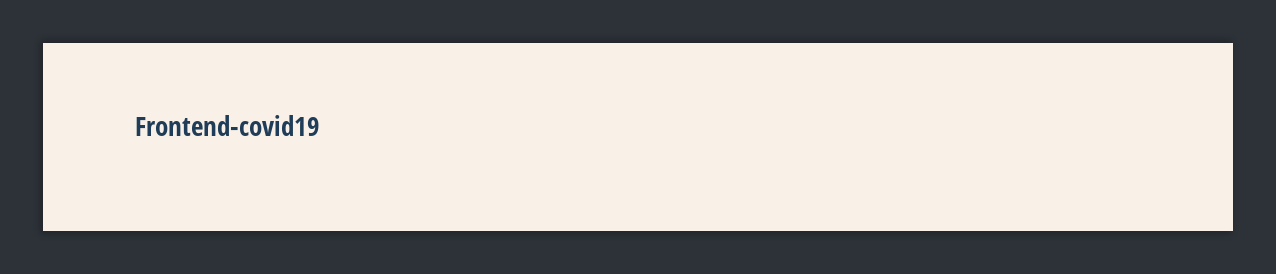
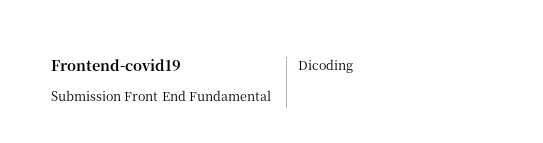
(320, 125) none -> [51,90,272,101] [298,59,353,73] // Submission Front End Fundamental Dicoding

